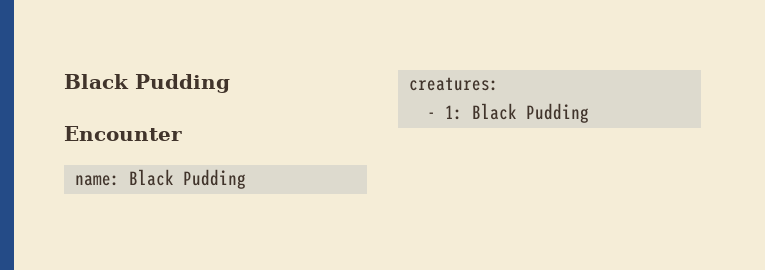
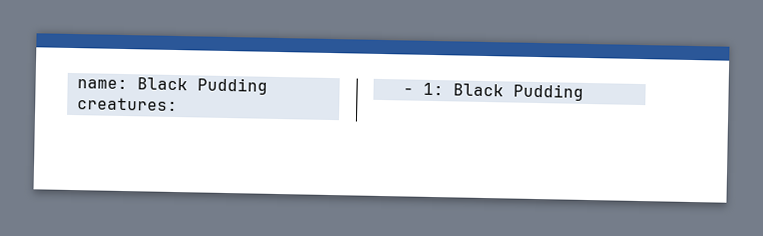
[64,74,230,93] [64,126,182,141] Black Pudding // Encounter // -> (76, 84) none

